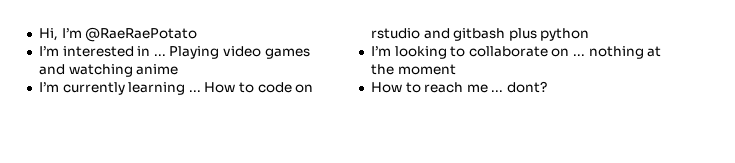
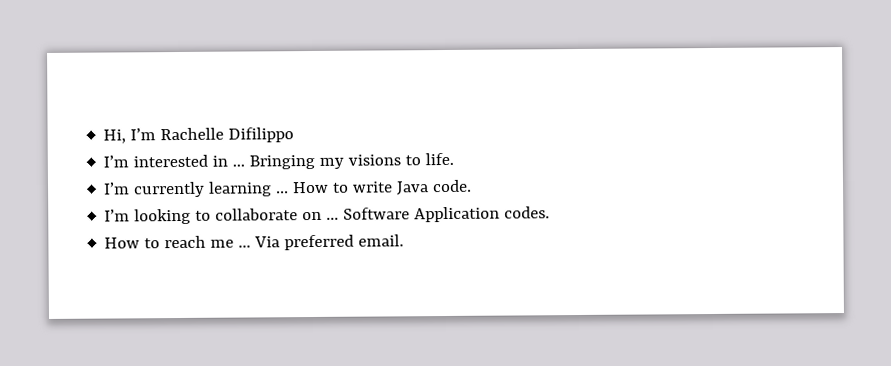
[85,27,198,42] @RaeRaePotato -> [160,127,295,143] Rachelle Difilippo
[169,46,310,59] [38,64,179,77] Playing video games and watching anime -> [249,152,455,170] Bringing my visions to life.
[257,82,314,93] [370,28,590,41] code on rstudio and gitbash plus python -> [352,179,473,196] write Java code.
[588,46,662,59] [370,64,456,75] nothing at the moment -> [343,206,551,223] Software Application codes.
[507,81,548,93] dont? -> [254,234,405,251] Via preferred email.

